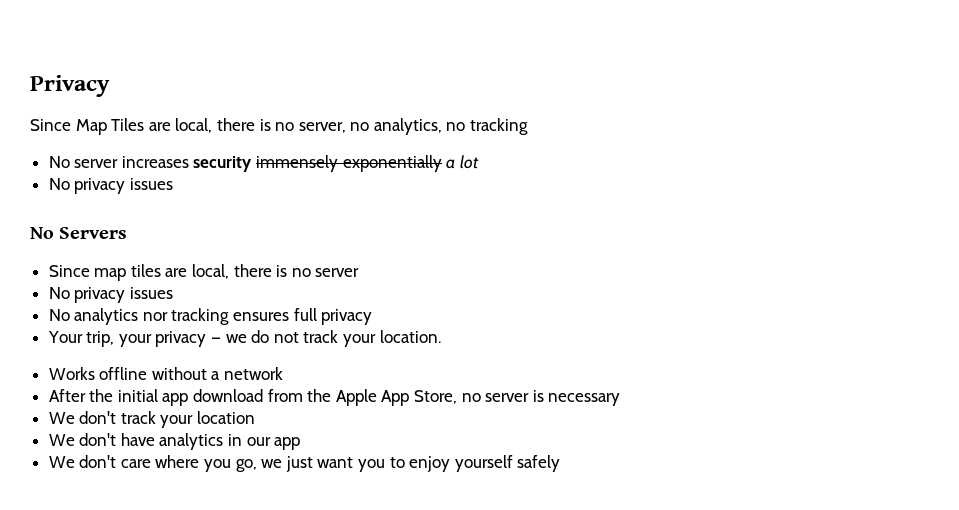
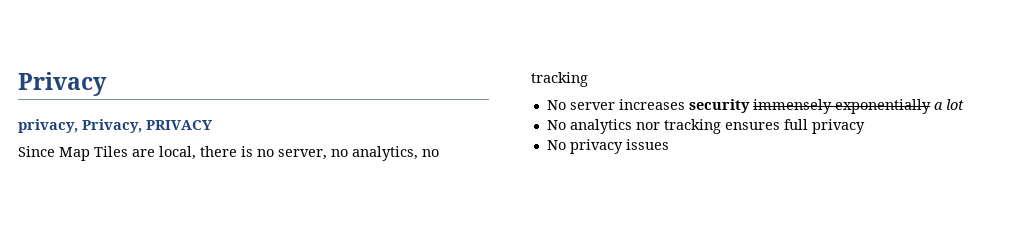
(110, 86) none -> [18,119,213,133] // privacy, Privacy, PRIVACY
[48,178,173,194] [30,227,128,239] [48,264,360,281] [48,287,173,303] // No privacy issues // No Servers // Since map tiles are local, there is no server // No privacy issues -> (964, 104) none
[47,330,441,347] [48,367,284,380] [48,389,621,406] [48,411,256,428] [48,433,301,450] [48,455,561,472] Your trip, your privacy — we do not track your location. // Works offline without a network // After the initial app download from the Apple App Store, no server is necessary // We don't track your location // We don't have analytics in our app // We don't care where you go, we just want you to enjoy yourself safely -> [546,139,669,154] No privacy issues

